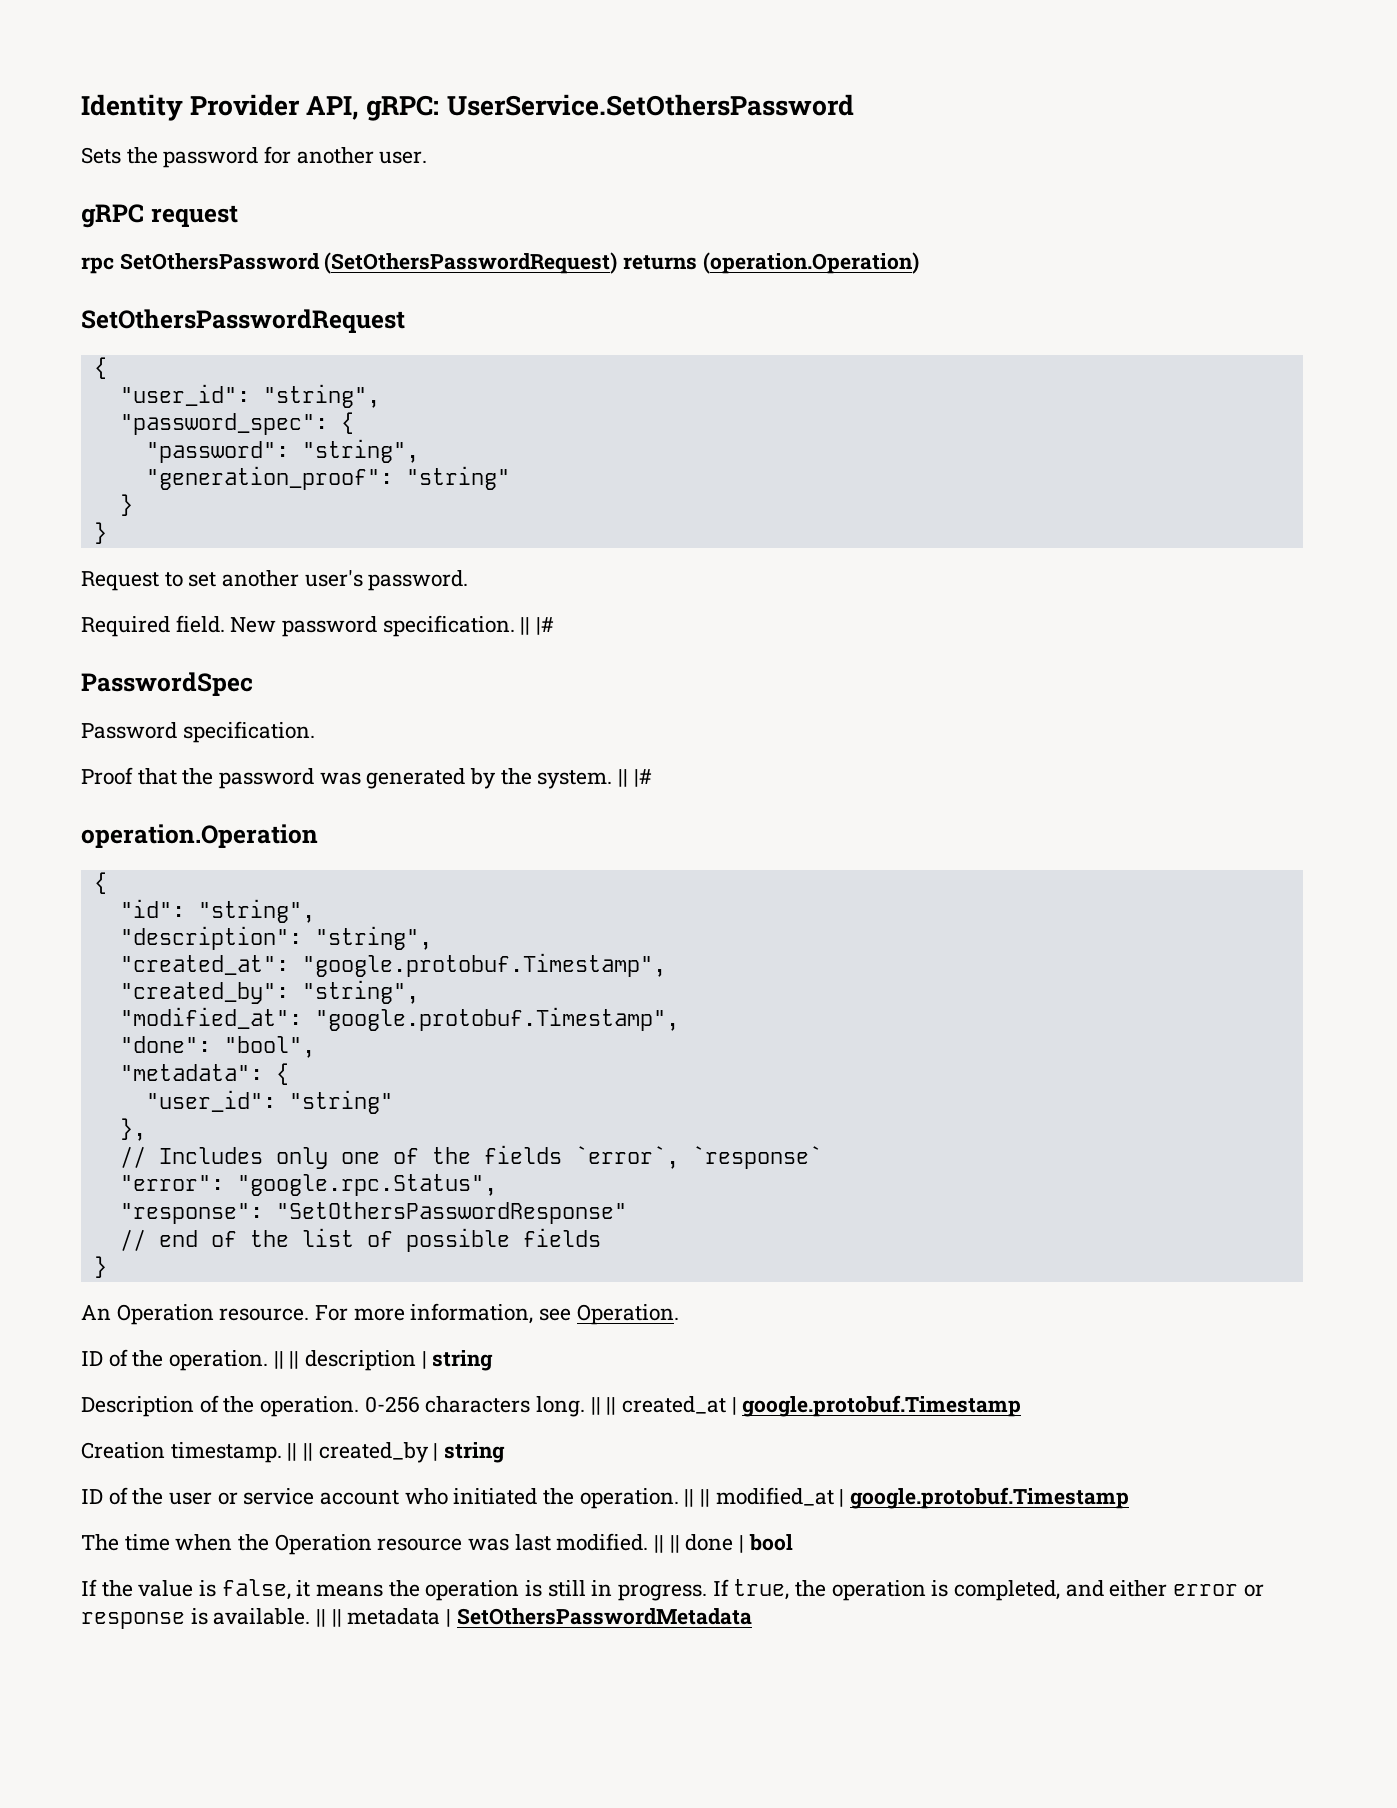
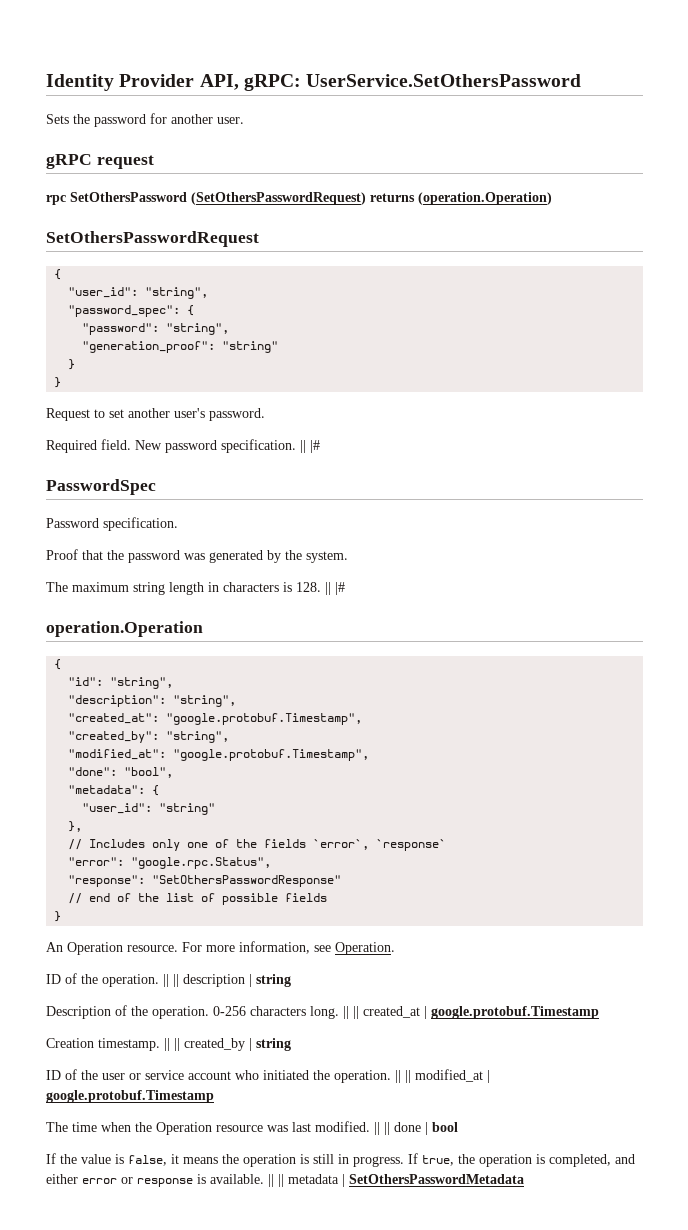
(613, 779) none -> [46,582,321,595] // The maximum string length in characters is 128.

